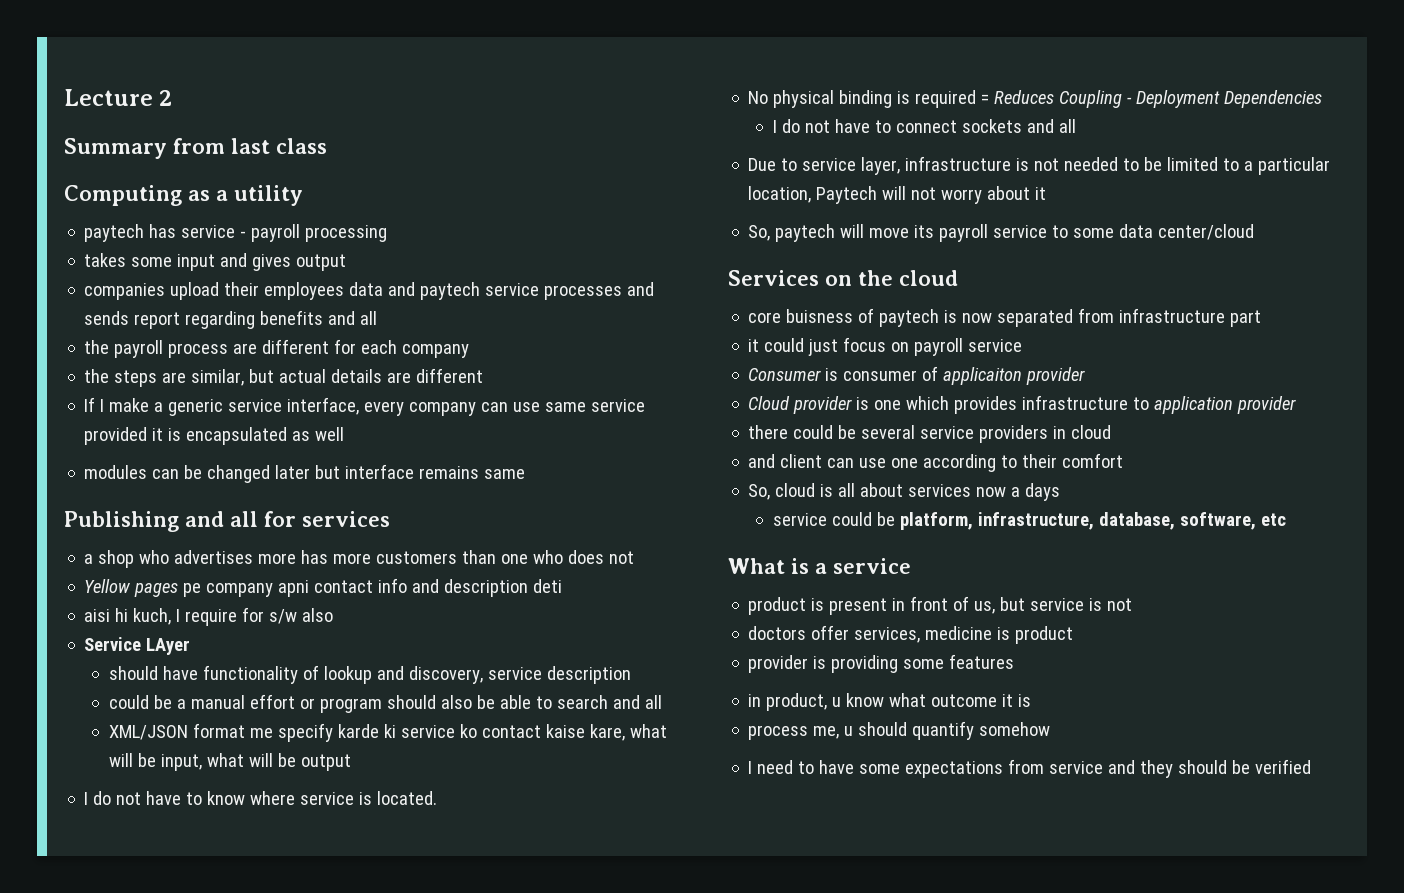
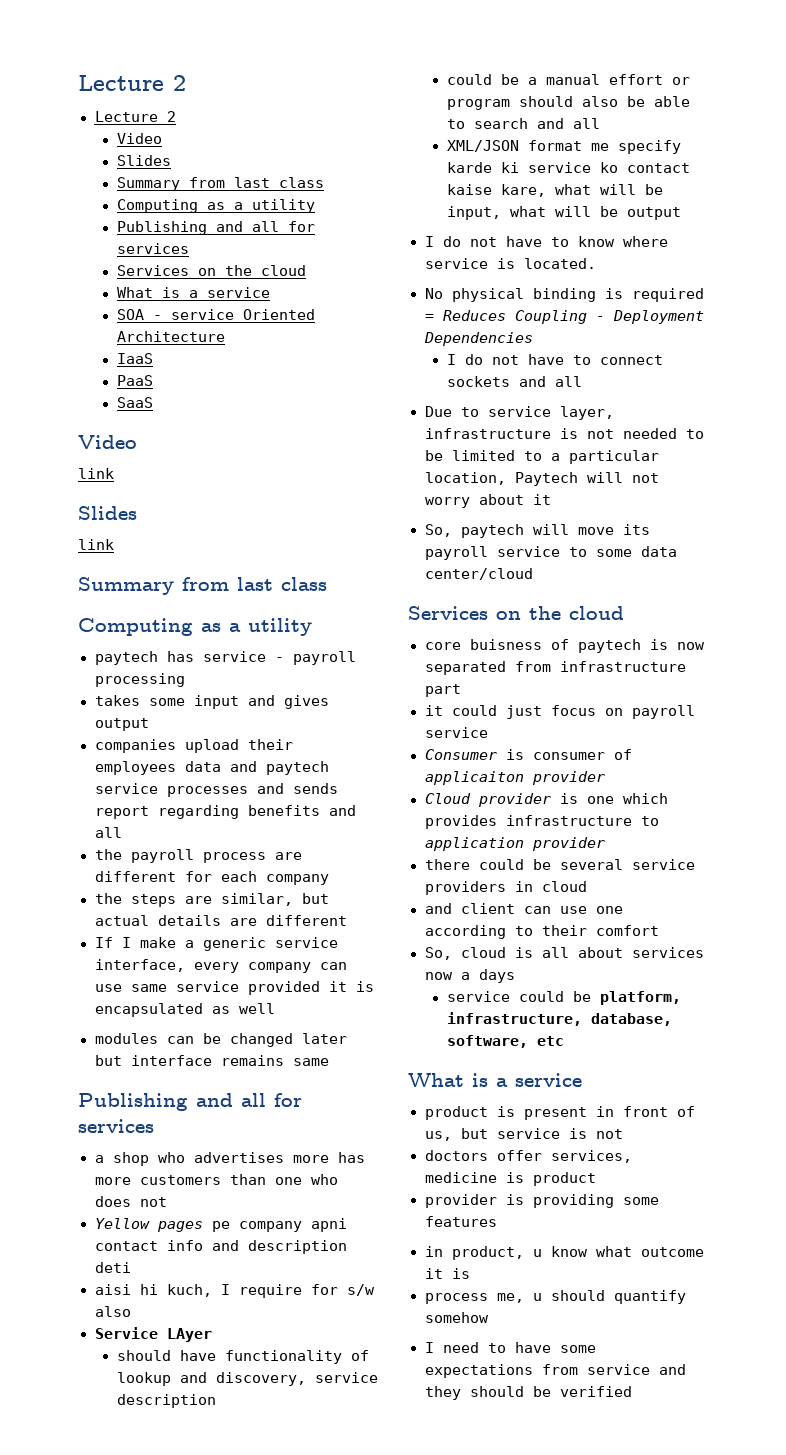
[64,89,173,106] Lecture 2 -> [78,75,186,91] [94,111,176,122] [116,133,162,144] [116,155,171,166] [116,177,324,191] [116,199,315,213] [116,221,315,235] [116,243,189,254] [116,265,306,276] [116,287,270,298] [116,309,315,320] [116,331,225,342] [116,353,153,364] [116,375,153,386] [116,397,153,408] [78,435,137,449] [78,468,114,479] [78,506,137,520] [78,539,114,550] Lecture 2 // Lecture 2 // Video // Slides // Summary from last class // Computing as a utility // Publishing and all for services // Services on the cloud // What is a service // SOA - service Oriented Architecture // IaaS // PaaS // SaaS // Video // link // Slides // link

